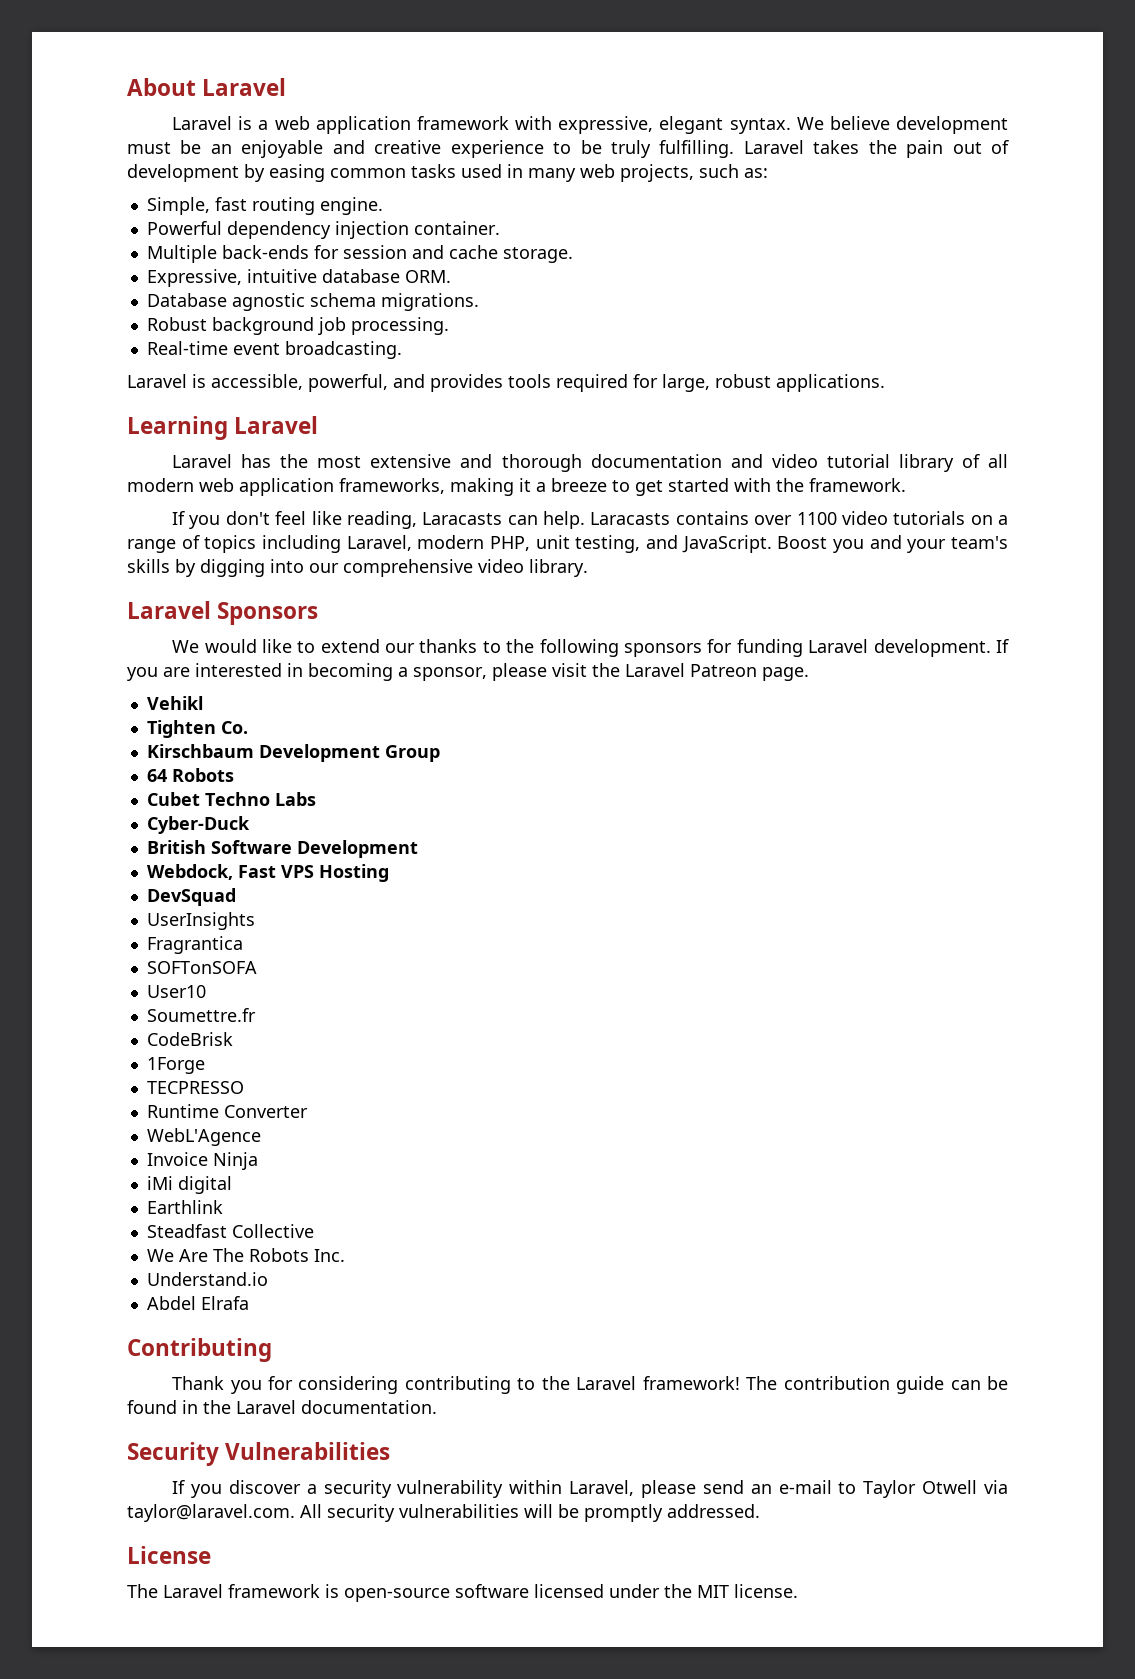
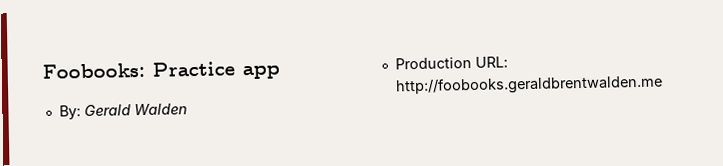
[127,78,287,96] [172,116,1008,134] [127,140,1009,158] [127,164,768,182] [146,197,383,215] [146,221,500,239] [146,245,573,263] [146,269,451,287] [146,293,479,311] [146,317,449,335] [146,341,402,359] [127,374,885,392] [127,416,319,440] [172,454,1008,472] [127,478,906,496] [172,511,1009,529] [127,535,1008,553] [127,559,588,577] [127,601,319,625] [172,639,1009,657] [127,663,809,681] [146,696,203,710] [146,720,248,738] [146,744,440,762] [146,768,234,782] [146,792,316,806] [146,816,250,834] [146,840,418,858] [146,864,389,882] [146,888,236,906] [146,912,255,930] [146,936,243,954] [146,961,257,974] [146,985,206,998] [146,1008,256,1022] [146,1032,233,1046] [146,1057,205,1074] [146,1081,244,1094] [146,1104,308,1118] [146,1128,261,1146] [146,1152,258,1170] [146,1176,232,1194] [146,1200,223,1214] [146,1224,314,1238] [146,1248,345,1262] [146,1272,268,1286] [146,1296,249,1310] [127,1338,272,1362] [172,1376,1008,1394] [127,1400,437,1414] [127,1442,391,1466] [172,1480,1009,1498] [127,1504,760,1522] [127,1546,211,1564] [127,1584,798,1602] About Laravel // Laravel is a web application framework with expressive, elegant syntax. We believe development must be an enjoyable and creative experience to be truly fulfilling. Laravel takes the pain out of development by easing common tasks used in many web projects, such as: // Simple, fast routing engine. // Powerful dependency injection container. // Multiple back-ends for session and cache storage. // Expressive, intuitive database ORM. // Database agnostic schema migrations. // Robust background job processing. // Real-time event broadcasting. // Laravel is accessible, powerful, and provides tools required for large, robust applications. // Learning Laravel // Laravel has the most extensive and thorough documentation and video tutorial library of all modern web application frameworks, making it a breeze to get started with the framework. // If you don't feel like reading, Laracasts can help. Laracasts contains over 1100 video tutorials on a range of topics including Laravel, modern PHP, unit testing, and JavaScript. Boost you and your team's skills by digging into our comprehensive video library. // Laravel Sponsors // We would like to extend our thanks to the following sponsors for funding Laravel development. If you are interested in becoming a sponsor, please visit the Laravel Patreon page. // Vehikl // Tighten Co. // Kirschbaum Development Group // 64 Robots // Cubet Techno Labs // Cyber-Duck // British Software Development // Webdock, Fast VPS Hosting // DevSquad // UserInsights // Fragrantica // SOFTonSOFA // User10 // Soumettre.fr // CodeBrisk // 1Forge // TECPRESSO // Runtime Converter // WebL'Agence // Invoice Ninja // iMi digital // Earthlink // Steadfast Collective // We Are The Robots Inc. // Understand.io // Abdel Elrafa // Contributing // Thank you for considering contributing to the Laravel framework! The contribution guide can be found in the Laravel documentation. // Security Vulnerabilities // If you discover a security vulnerability within Laravel, please send an e-mail to Taylor Otwell via taylor@laravel.com. All security vulnerabilities will be promptly addressed. // License // The Laravel framework is open-source software licensed under the MIT license. -> [42,61,280,80] [58,103,188,120] [394,56,508,70] [394,74,663,96] Foobooks: Practice app // By: Gerald Walden // Production URL: http://foobooks.geraldbrentwalden.me

